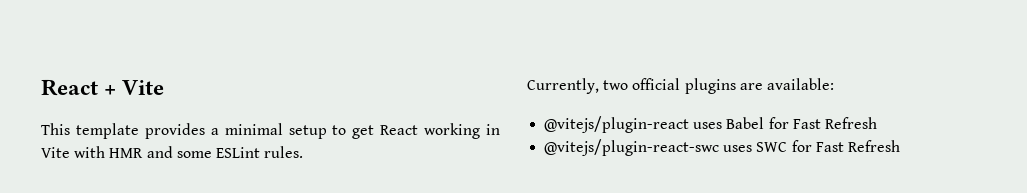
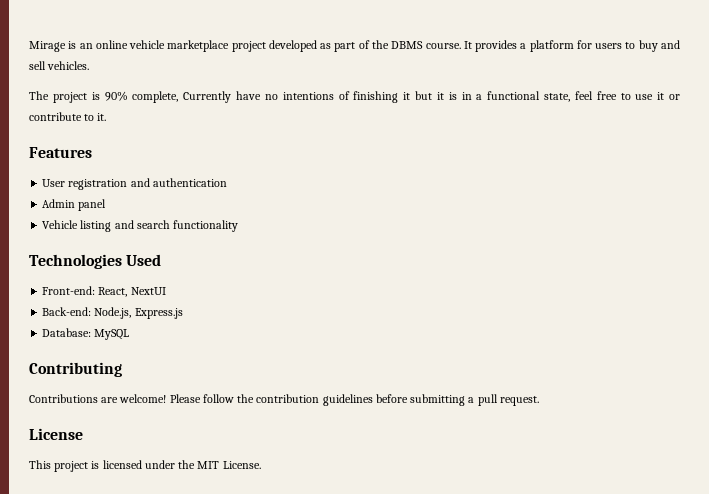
[41,79,165,96] [41,123,500,139] [41,146,304,158] [527,78,834,94] [544,116,877,133] [544,139,900,156] React + Vite // This template provides a minimal setup to get React working in Vite with HMR and some ESLint rules. // Currently, two official plugins are available: // @vitejs/plugin-react uses Babel for Fast Refresh // @vitejs/plugin-react-swc uses SWC for Fast Refresh -> [29,40,680,52] [29,61,90,70] [29,91,681,103] [29,112,107,121] [29,147,92,158] [42,178,227,190] [42,199,107,211] [42,220,239,232] [29,254,162,269] [42,286,166,297] [42,307,183,319] [42,328,130,340] [29,362,122,377] [29,394,539,406] [29,428,83,440] [29,460,261,472] Mirage is an online vehicle marketplace project developed as part of the DBMS course. It provides a platform for users to buy and sell vehicles. // The project is 90% complete, Currently have no intentions of finishing it but it is in a functional state, feel free to use it or contribute to it. // Features // User registration and authentication // Admin panel // Vehicle listing and search functionality // Technologies Used // Front-end: React, NextUI // Back-end: Node.js, Express.js // Database: MySQL // Contributing // Contributions are welcome! Please follow the contribution guidelines before submitting a pull request. // License // This project is licensed under the MIT License.

